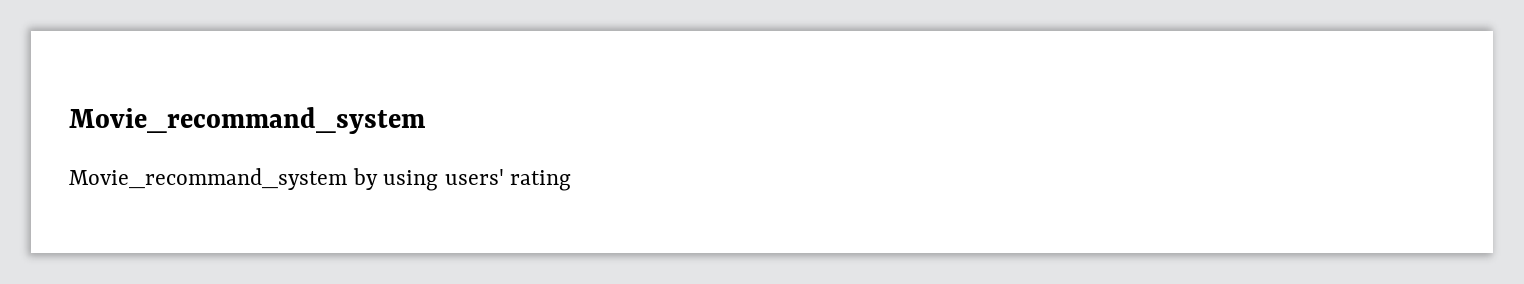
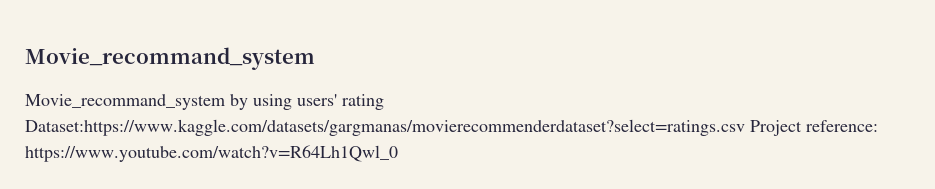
(572, 180) none -> [25,119,878,136] [25,145,398,162] Dataset:https://www.kaggle.com/datasets/gargmanas/movierecommenderdataset?select=ratings.csv Project reference: https://www.youtube.com/watch?v=R64Lh1Qwl_0

